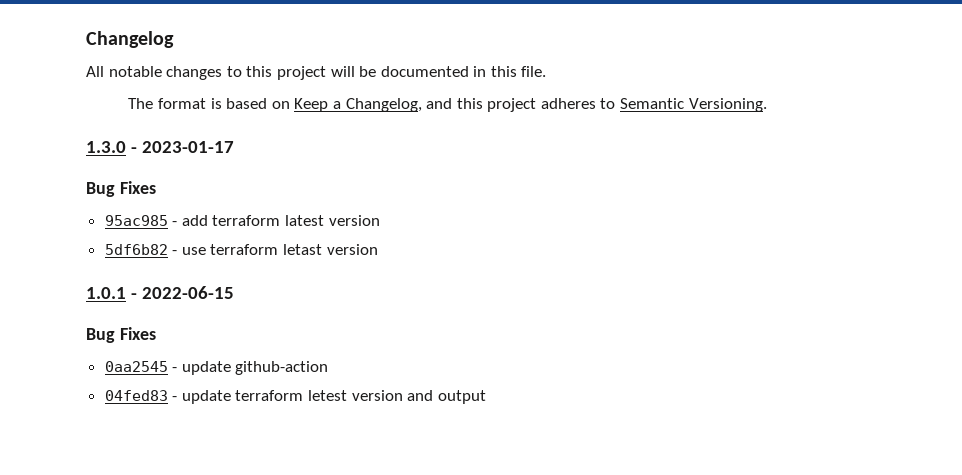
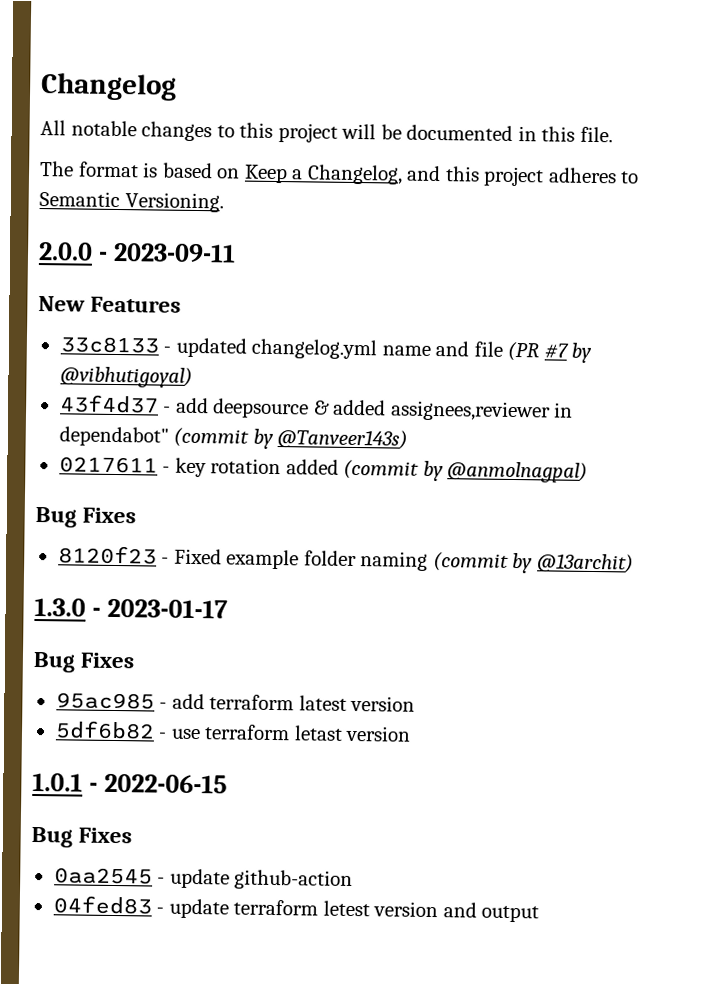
(767, 105) none -> [38,242,236,263] [38,296,182,313] [59,336,593,363] [59,366,193,388] [59,394,574,422] [58,426,409,450] [58,456,589,483] [35,506,137,528] [57,545,634,574] // 2.0.0 - 2023-09-11 // New Features // 33c8133 - updated changelog.yml name and file (PR #7 by @vibhutigoyal) // 43f4d37 - add deepsource & added assignees,reviewer in dependabot" (commit by @Tanveer143s) // 0217611 - key rotation added (commit by @anmolnagpal) // Bug Fixes // 8120f23 - Fixed example folder naming (commit by @13archit)

